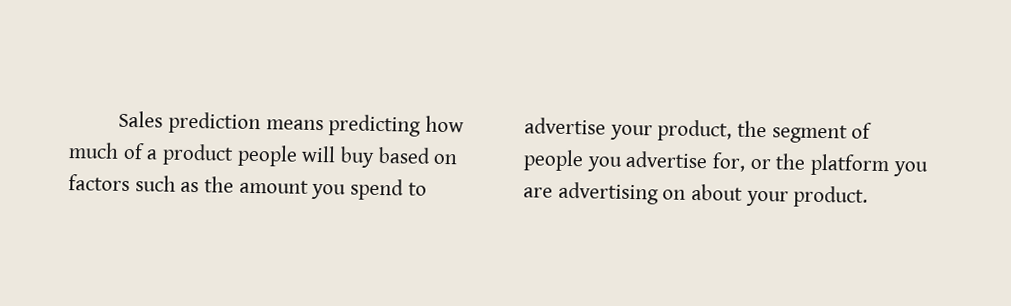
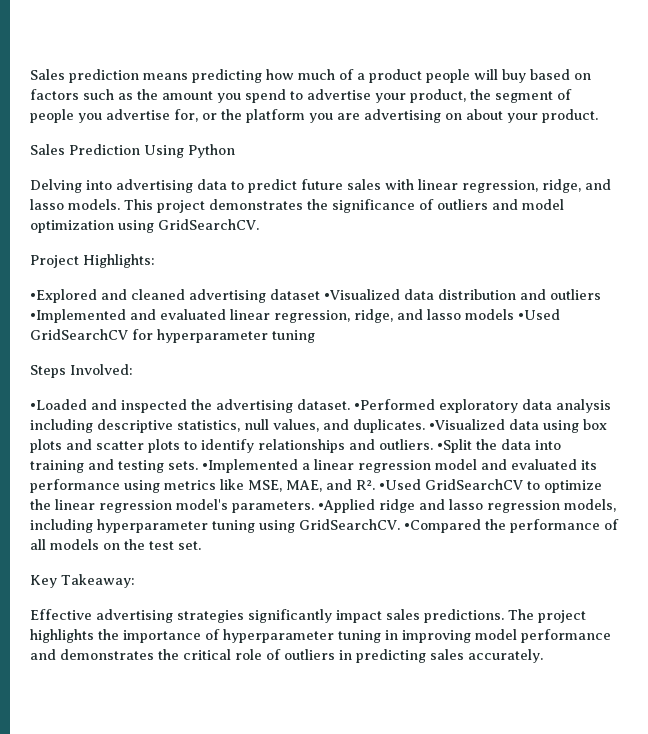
(869, 196) none -> [30,144,235,158] [30,179,611,193] [30,199,564,213] [30,219,259,233] [30,254,155,268] [30,289,601,303] [30,309,560,323] [30,329,315,343] [30,364,133,378] [30,399,611,413] [30,419,607,433] [30,439,561,453] [30,459,597,473] [30,479,602,493] [30,499,616,513] [30,519,619,533] [30,539,201,550] [30,574,135,588] [30,609,586,623] [30,629,611,643] [30,649,543,663] // Sales Prediction Using Python // Delving into advertising data to predict future sales with linear regression, ridge, and lasso models. This project demonstrates the significance of outliers and model optimization using GridSearchCV. // Project Highlights: // •Explored and cleaned advertising dataset •Visualized data distribution and outliers •Implemented and evaluated linear regression, ridge, and lasso models •Used GridSearchCV for hyperparameter tuning // Steps Involved: // •Loaded and inspected the advertising dataset. •Performed exploratory data analysis including descriptive statistics, null values, and duplicates. •Visualized data using box plots and scatter plots to identify relationships and outliers. •Split the data into training and testing sets. •Implemented a linear regression model and evaluated its performance using metrics like MSE, MAE, and R². •Used GridSearchCV to optimize the linear regression model's parameters. •Applied ridge and lasso regression models, including hyperparameter tuning using GridSearchCV. •Compared the performance of all models on the test set. // Key Takeaway: // Effective advertising strategies significantly impact sales predictions. The project highlights the importance of hyperparameter tuning in improving model performance and demonstrates the critical role of outliers in predicting sales accurately.

